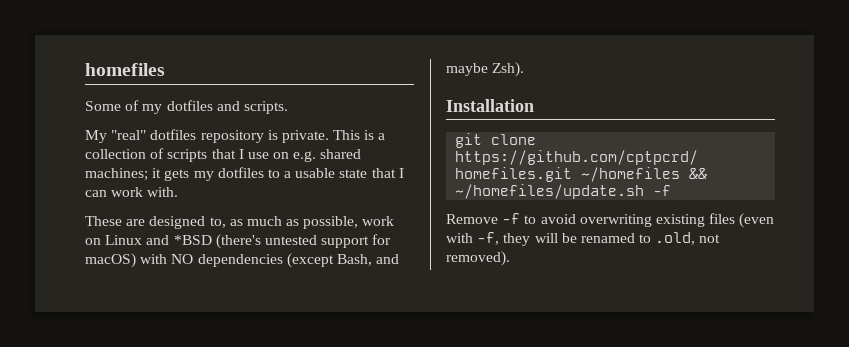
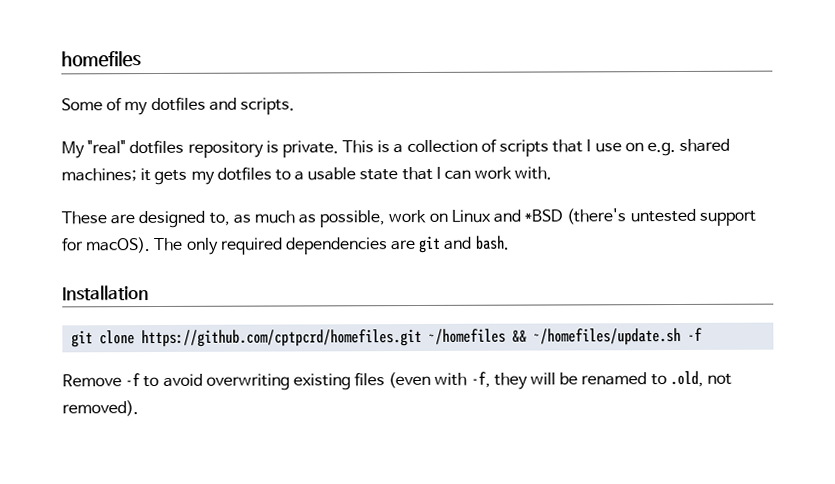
[85,253,400,268] [446,62,525,77] macOS) with NO dependencies (except Bash, and maybe Zsh). -> [85,235,510,255] macOS). The only required dependencies are git and bash.

